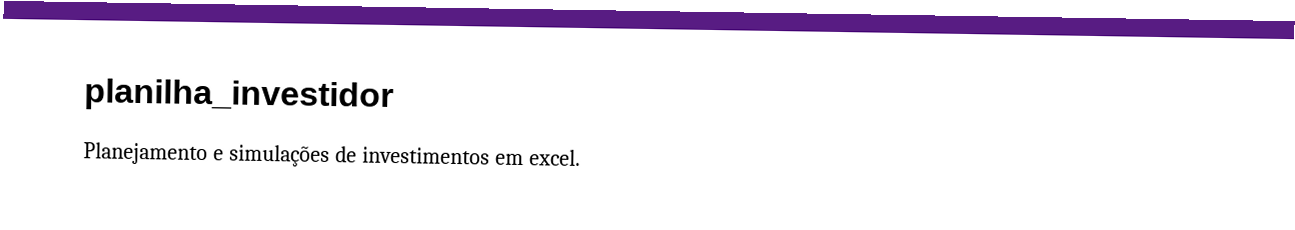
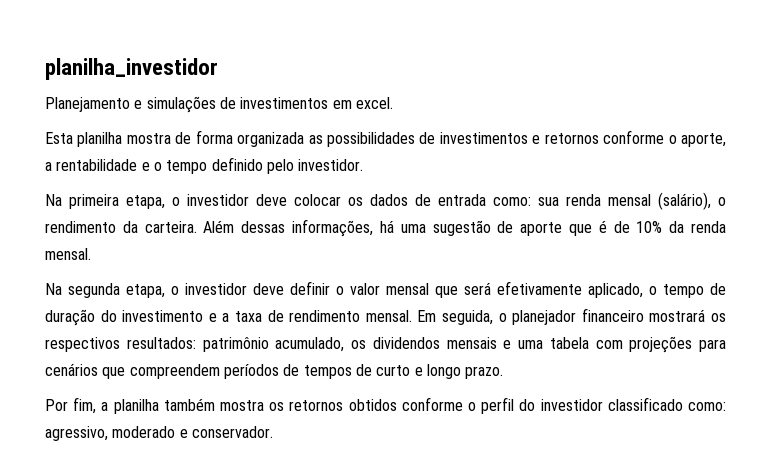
(581, 157) none -> [45,130,727,147] [45,157,364,174] [45,192,726,210] [45,219,726,237] [45,248,91,260] [45,281,726,298] [45,308,727,326] [45,336,726,353] [45,363,504,379] [45,397,726,414] [45,426,273,441] // Esta planilha mostra de forma organizada as possibilidades de investimentos e retornos conforme o aporte, a rentabilidade e o tempo definido pelo investidor. // Na primeira etapa, o investidor deve colocar os dados de entrada como: sua renda mensal (salário), o rendimento da carteira. Além dessas informações, há uma sugestão de aporte que é de 10% da renda mensal. // Na segunda etapa, o investidor deve definir o valor mensal que será efetivamente aplicado, o tempo de duração do investimento e a taxa de rendimento mensal. Em seguida, o planejador financeiro mostrará os respectivos resultados: patrimônio acumulado, os dividendos mensais e uma tabela com projeções para cenários que compreendem períodos de tempos de curto e longo prazo. // Por fim, a planilha também mostra os retornos obtidos conforme o perfil do investidor classificado como: agressivo, moderado e conservador.

